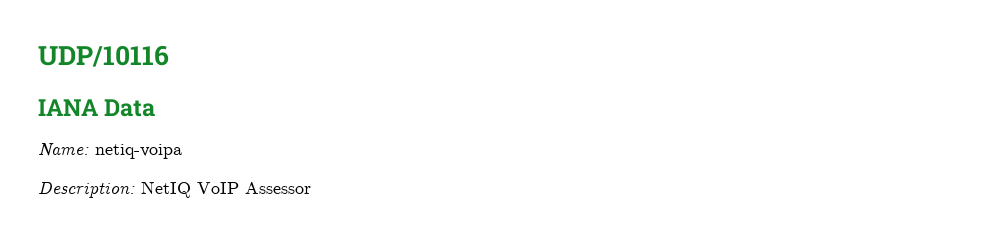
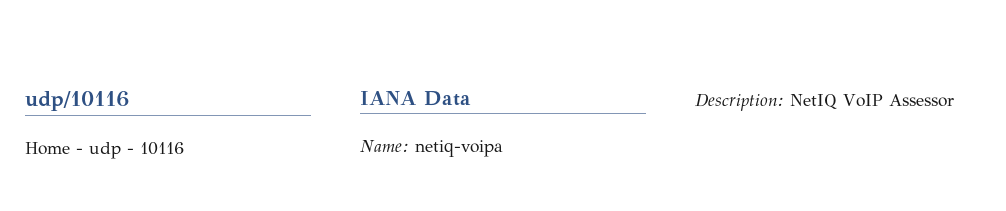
[38,45,169,67] UDP/10116 -> [25,91,129,111] [25,142,184,159] udp/10116 // Home - udp - 10116

